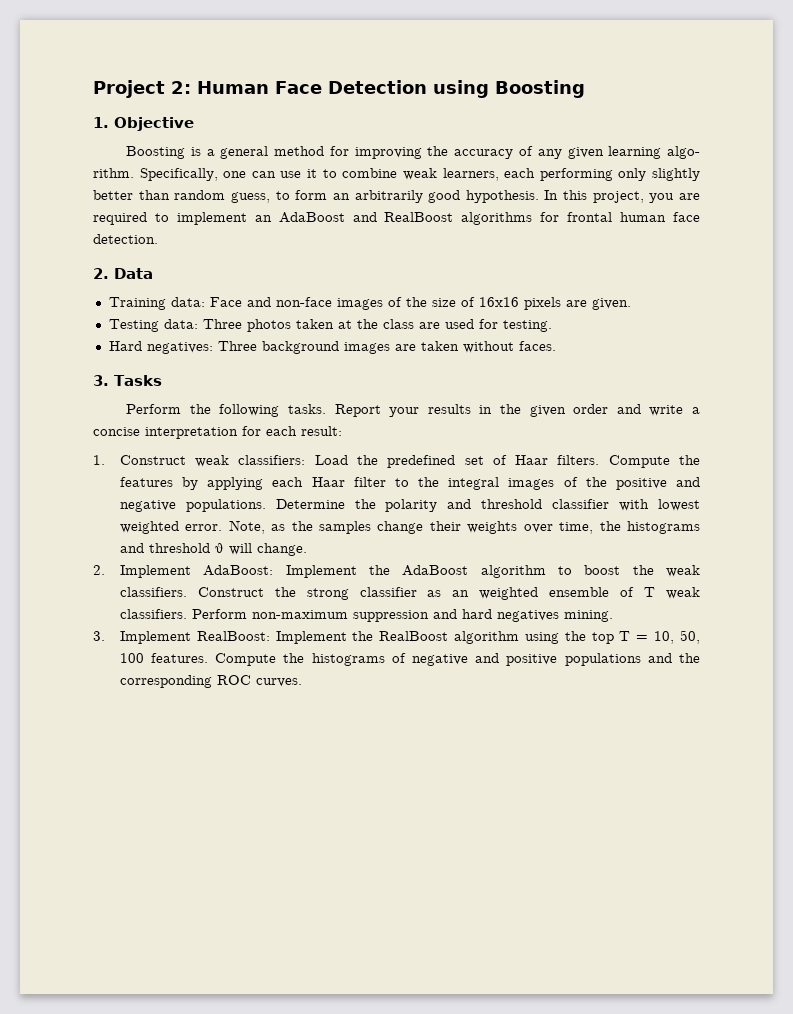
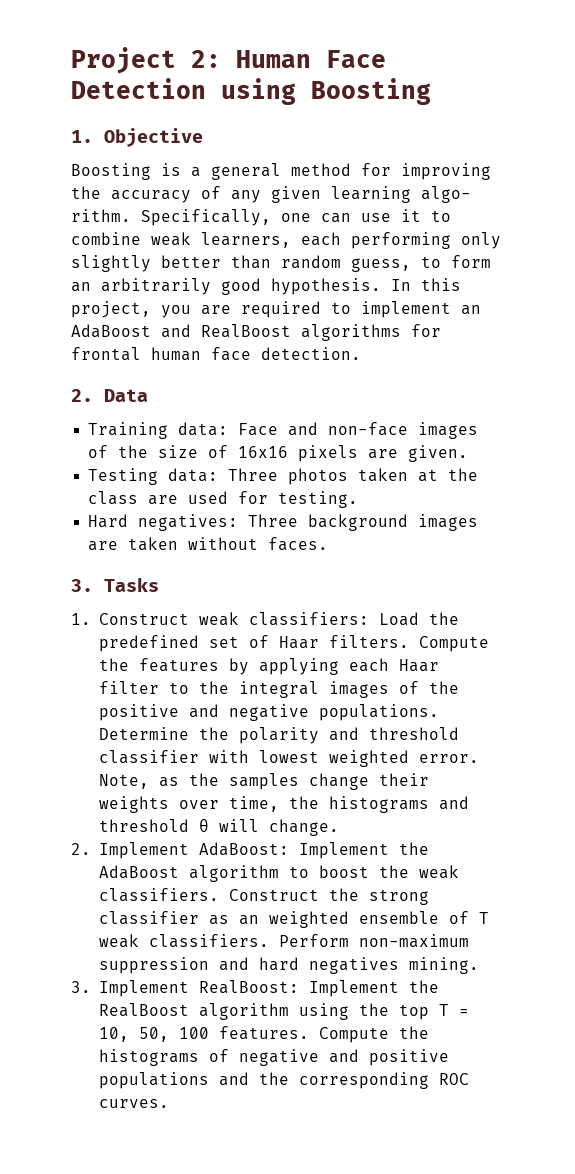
[126,404,701,417] [93,426,342,439] // Perform the following tasks. Report your results in the given order and write a concise interpretation for each result: -> (159, 584) none

